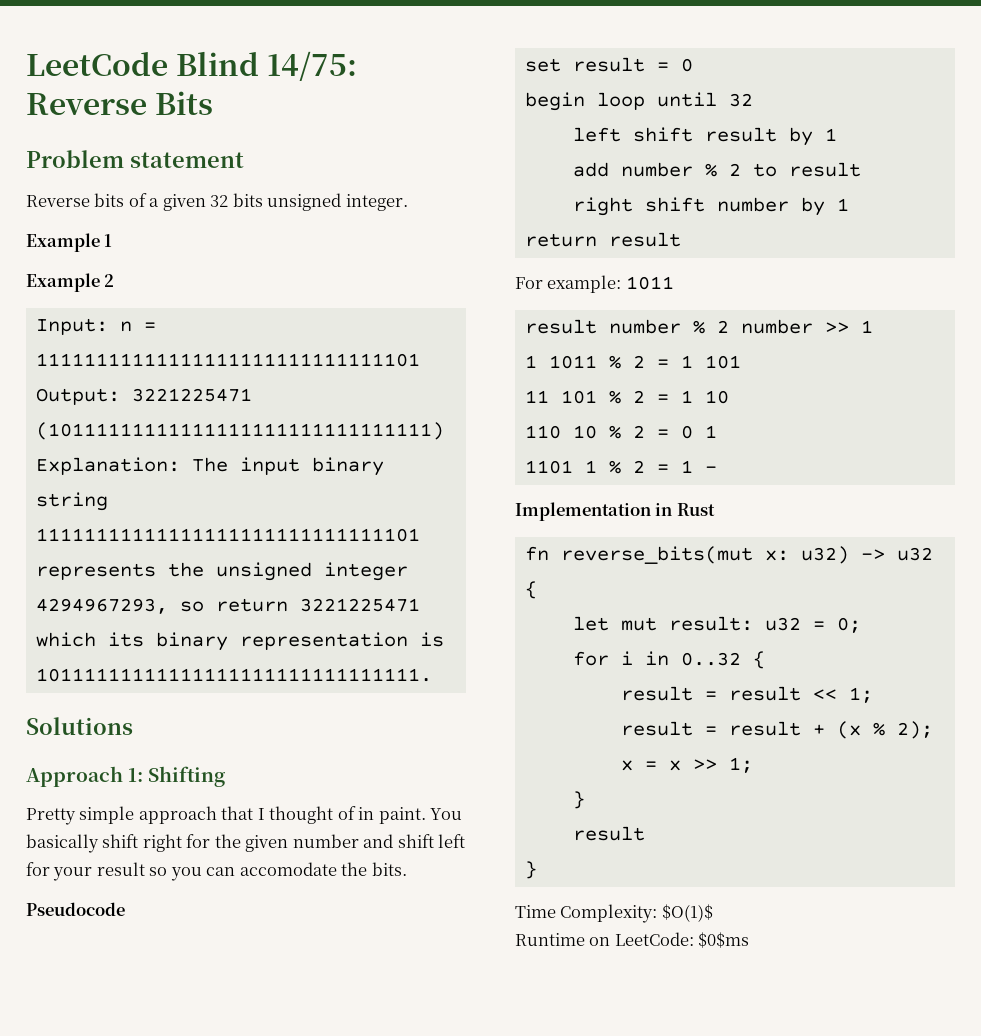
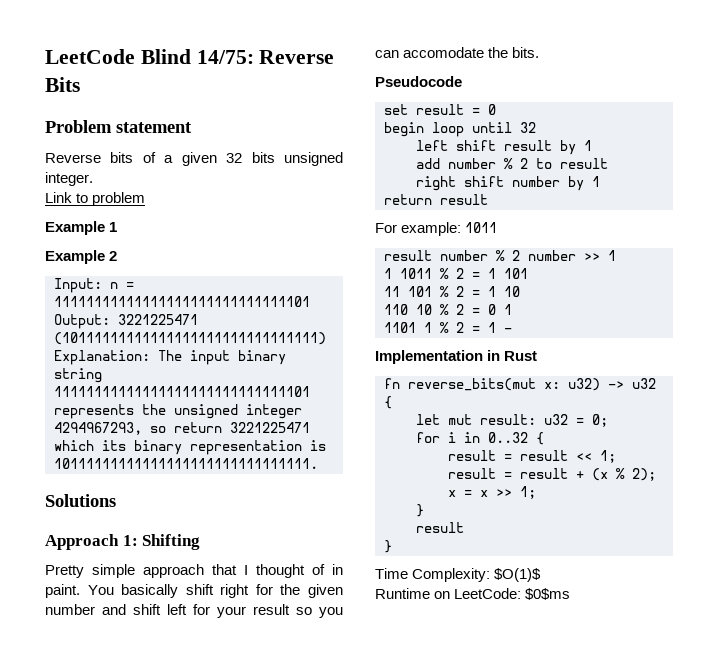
(408, 202) none -> [45,192,146,206] // Link to problem

